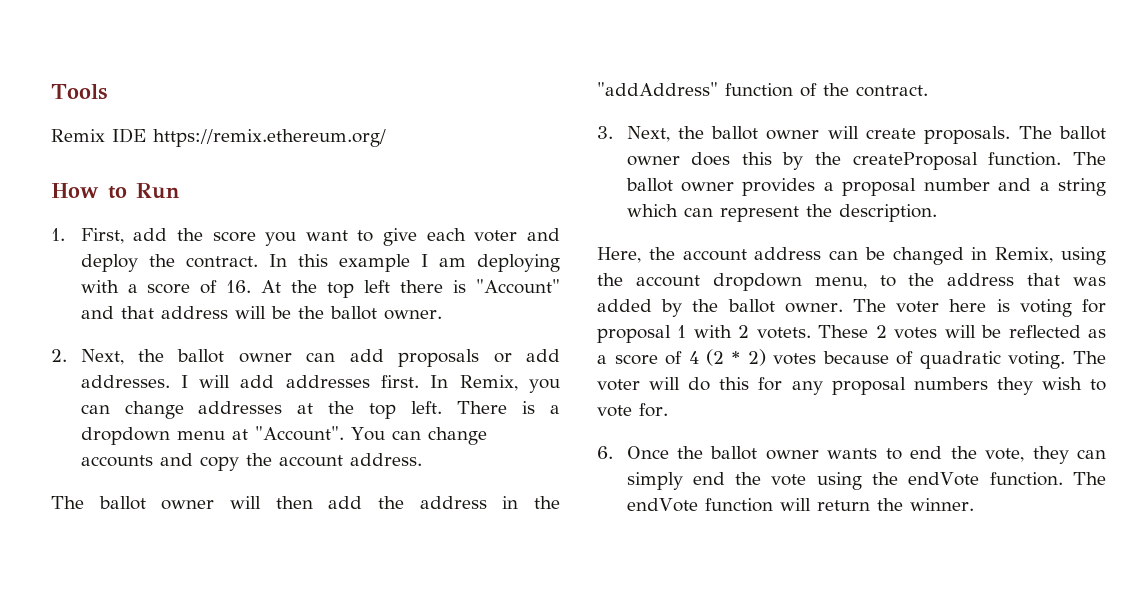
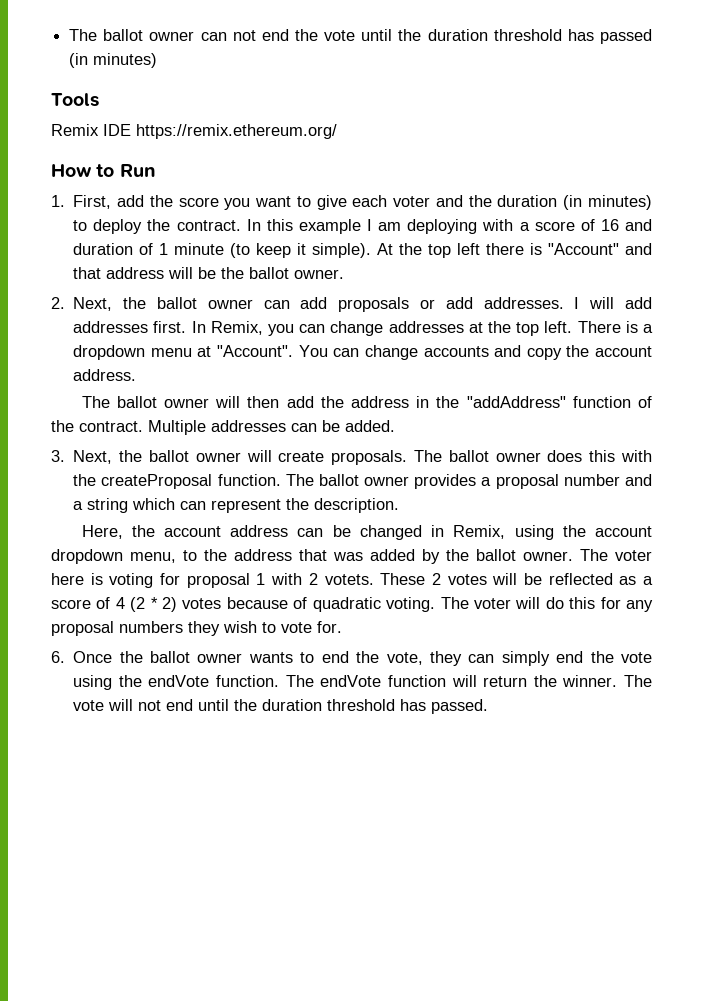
(51, 92) none -> [69,29,652,44] [69,53,158,68] The ballot owner can not end the vote until the duration threshold has passed (in minutes) //
(560, 234) none -> [468,195,653,210] [73,220,88,231] the duration (in minutes) to
[226,280,252,293] 16. -> [600,219,653,231] [73,243,372,258] 16 and duration of 1 minute (to keep it simple).
(928, 91) none -> [148,420,395,435] Multiple addresses can be added.
[782,152,804,170] by -> [621,450,652,462] with
(974, 504) none -> [624,675,653,687] [73,699,489,714] The vote will not end until the duration threshold has passed.

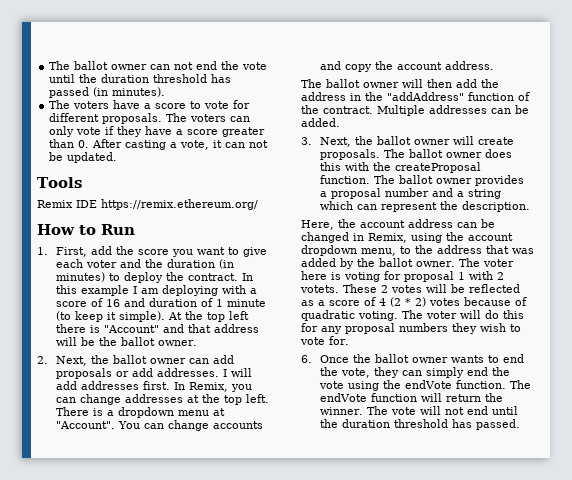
[93,53,158,68] minutes) -> [112,87,166,97] [49,100,251,109] [49,113,251,124] [49,126,266,137] [49,139,269,150] [49,152,118,163] minutes). // The voters have a score to vote for different proposals. The voters can only vote if they have a score greater than 0. After casting a vote, it can not be updated.

